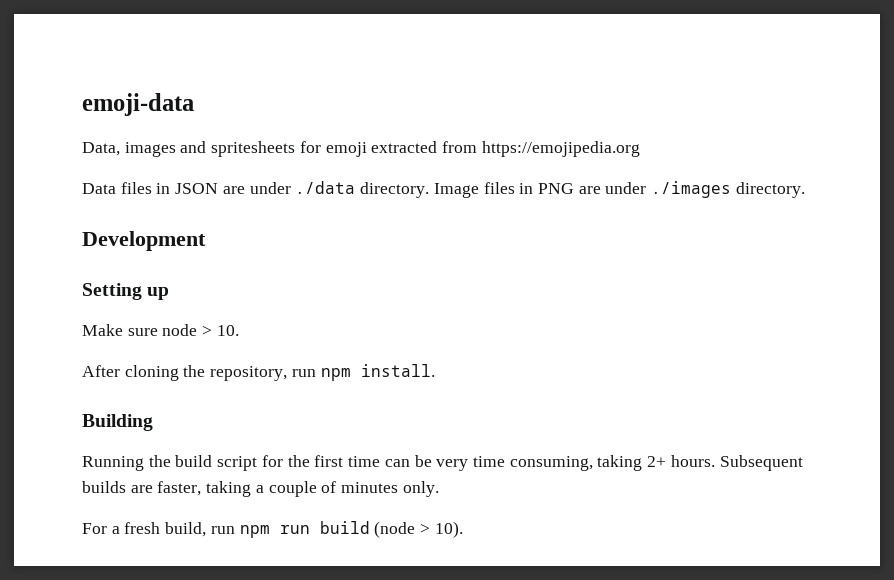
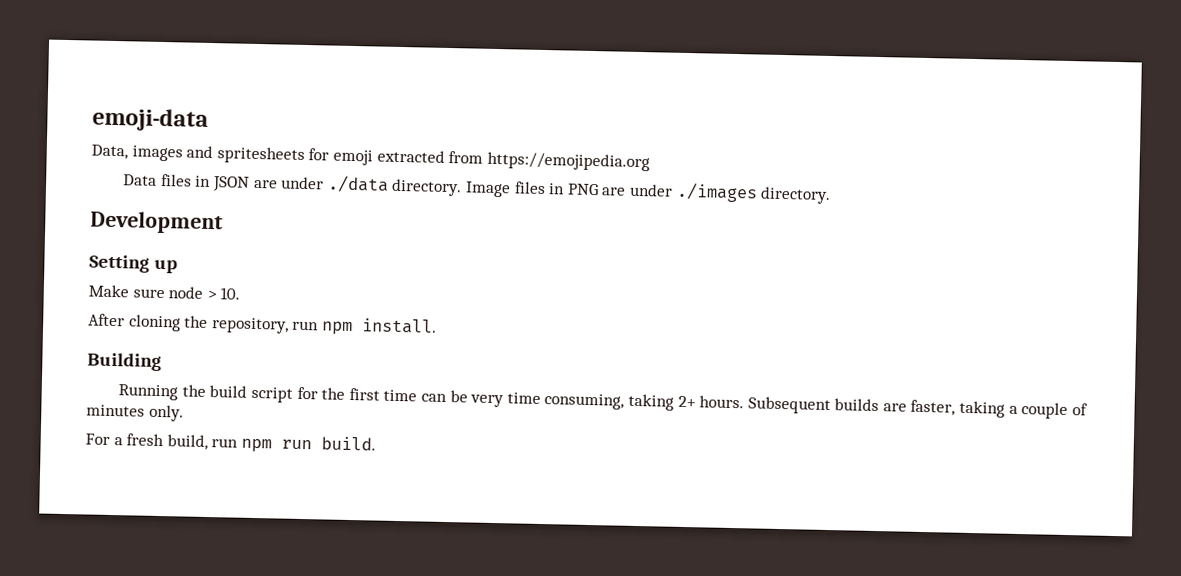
[319,521,463,538] build (node > 10). -> [320,436,376,451] build.

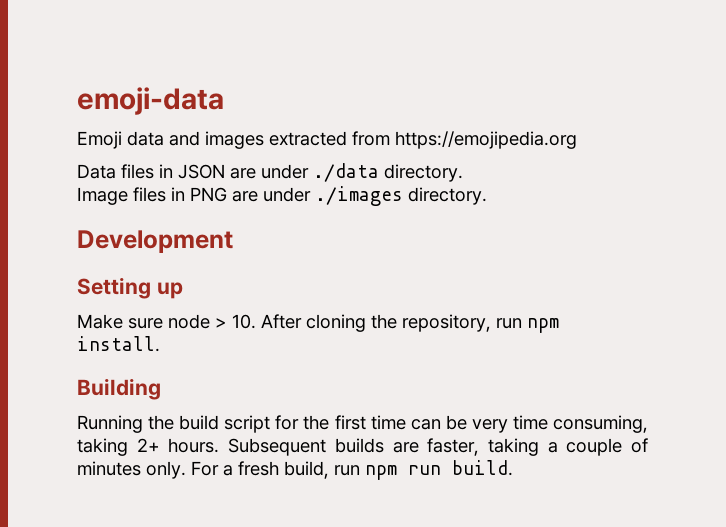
[91,144,373,166] Data, images and spritesheets for emoji -> [77,131,264,149] Emoji data and images
(463, 187) none -> (463, 173) //
(241, 293) // -> (256, 321) none
(184, 413) // -> (186, 470) none

